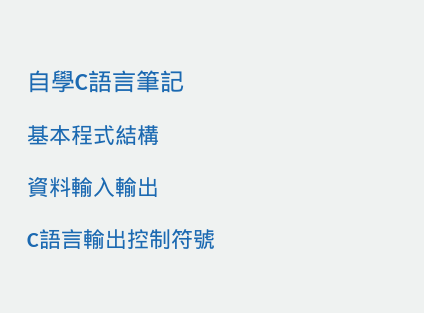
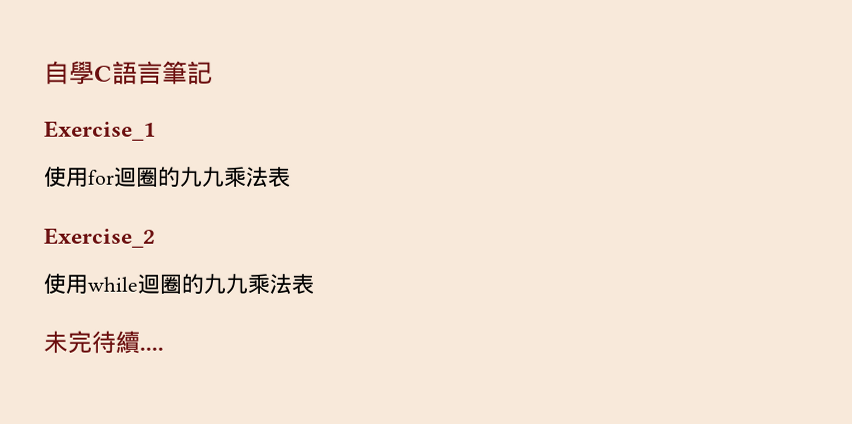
[27,125,159,146] [27,177,159,198] [27,229,215,250] 基本程式結構 // 資料輸入輸出 // C語言輸出控制符號 -> [44,120,156,141] [44,166,291,187] [43,227,155,248] [43,273,314,294] [43,330,164,354] Exercise_1 // 使用for迴圈的九九乘法表 // Exercise_2 // 使用while迴圈的九九乘法表 // 未完待續....

